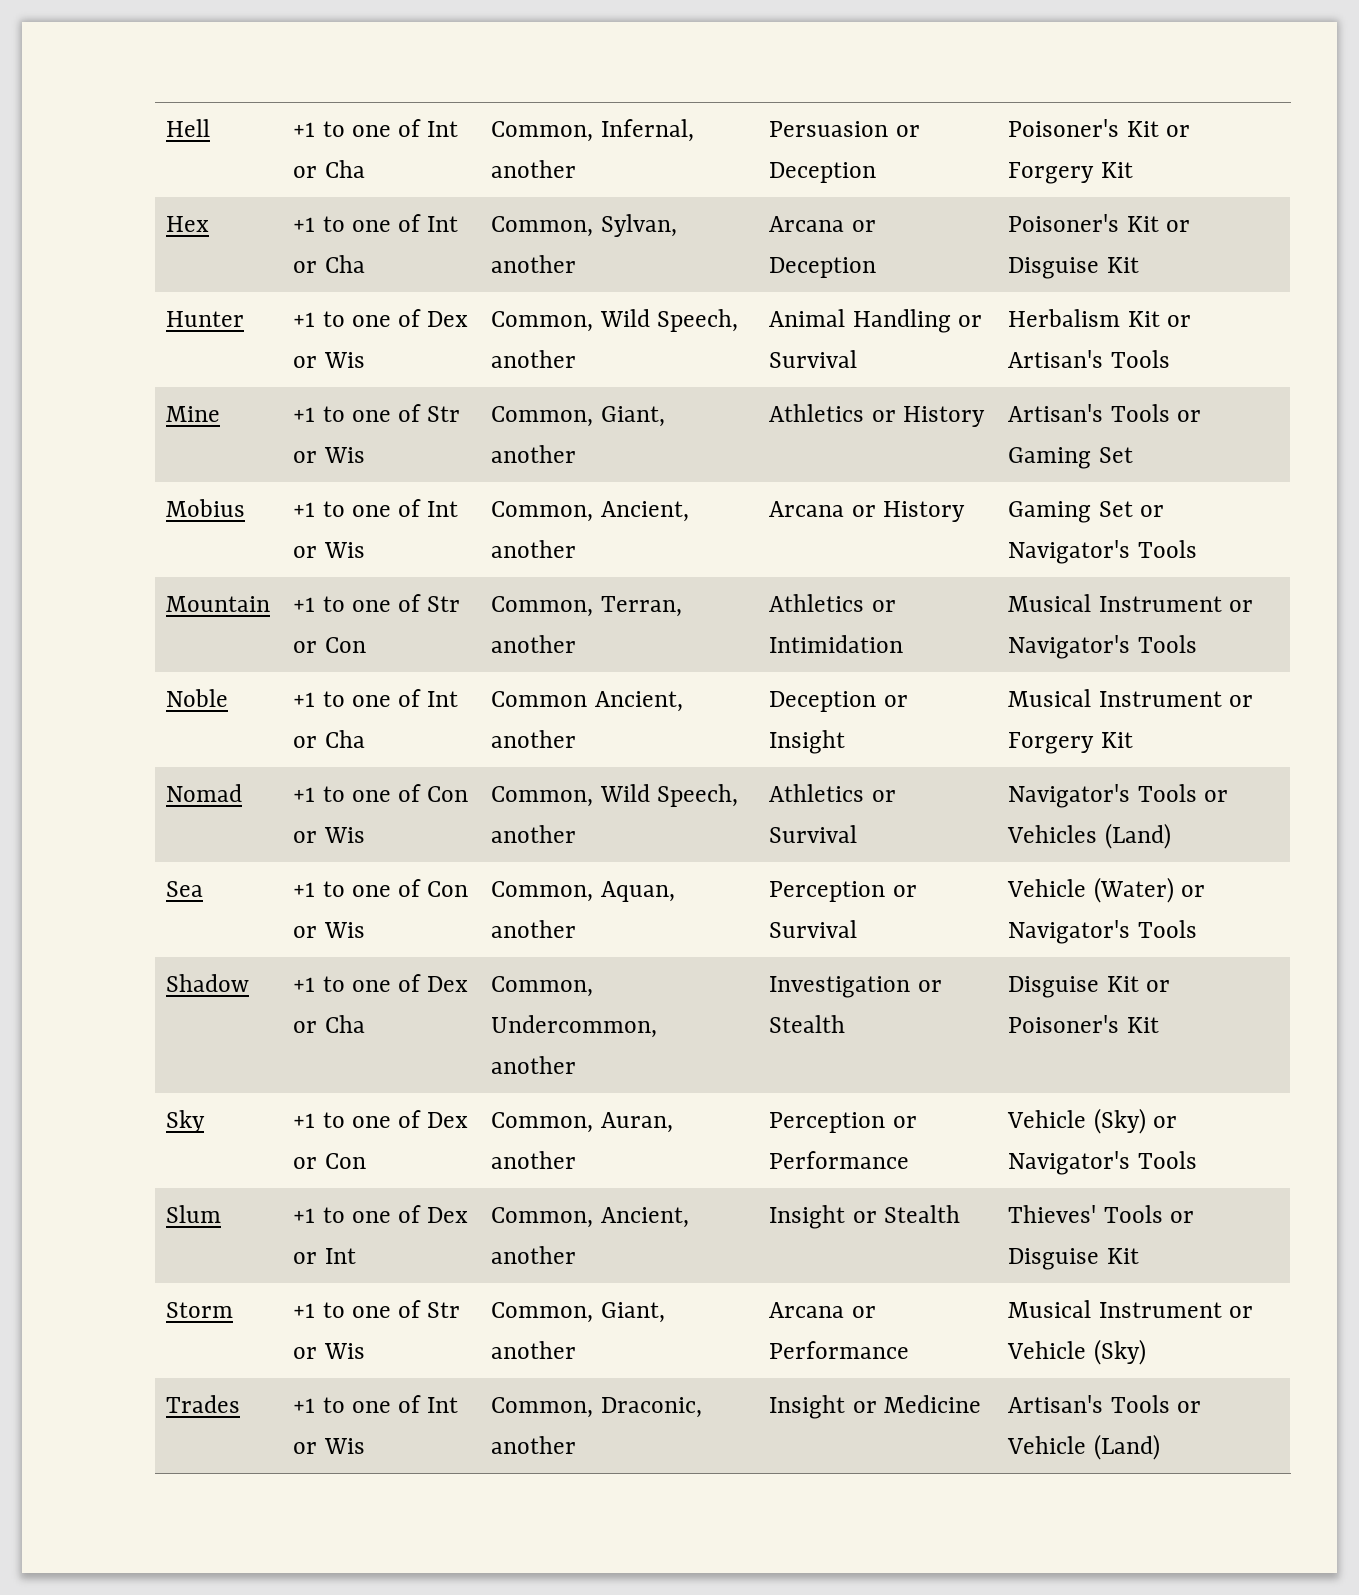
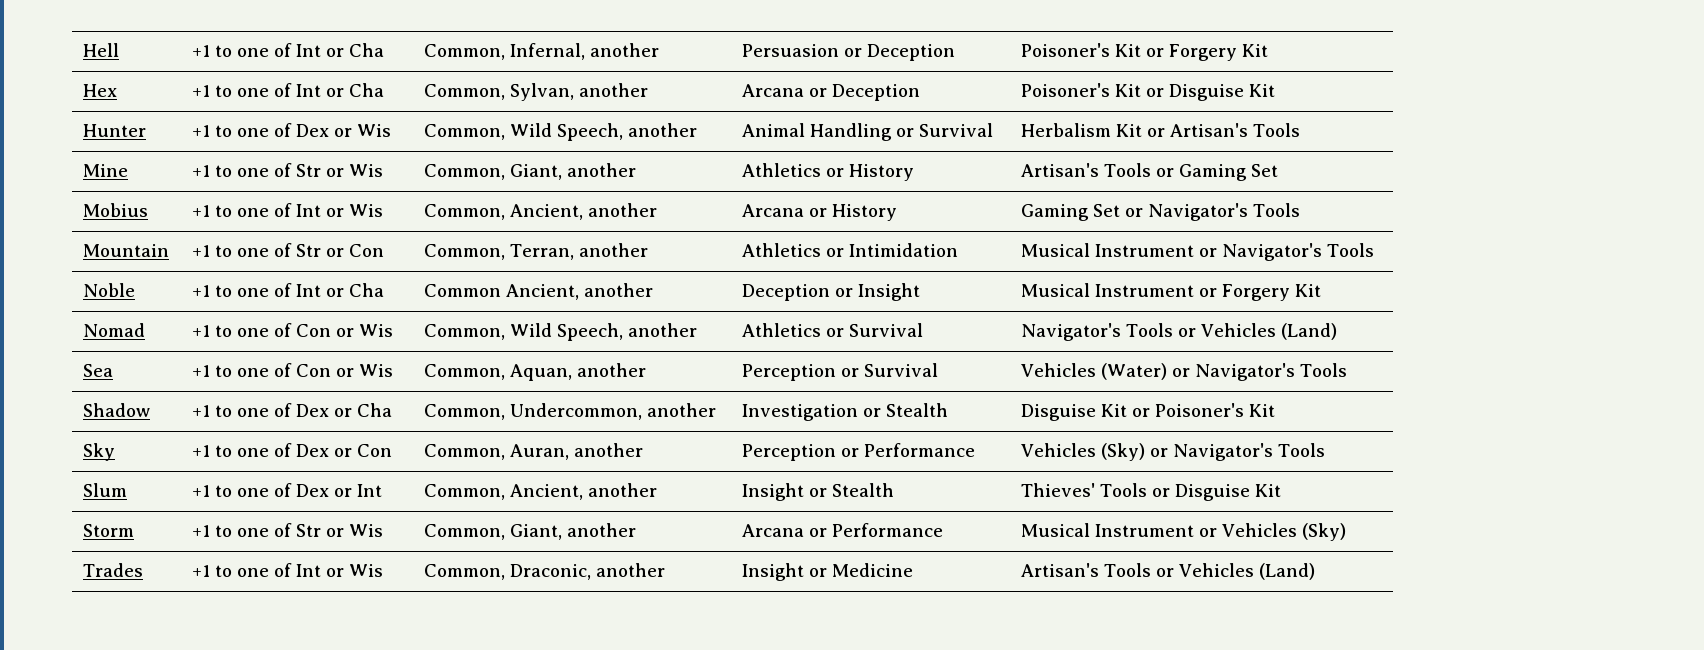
[1007,879,1087,897] Vehicle -> [1021,363,1097,377] Vehicles
[1007,1110,1087,1128] Vehicle -> [1021,443,1097,457] Vehicles
[1007,1341,1087,1359] Vehicle -> [1222,523,1298,537] Vehicles
[1007,1436,1087,1454] Vehicle -> [1178,563,1254,577] Vehicles

